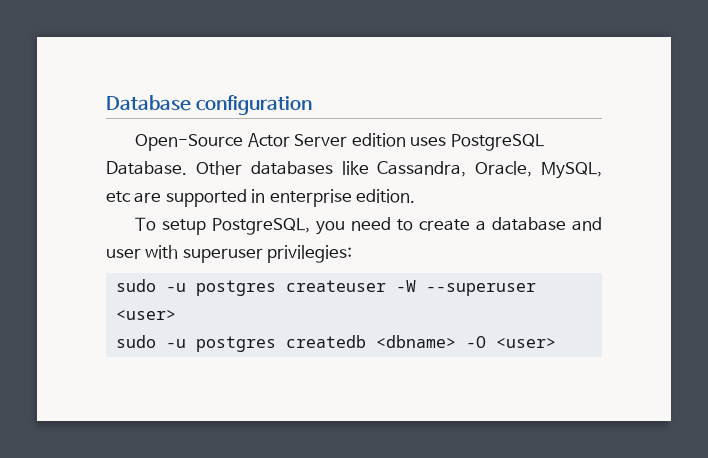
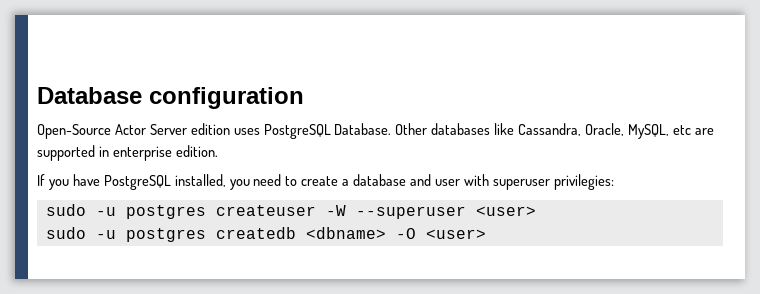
[135,217,311,235] To setup PostgreSQL, -> [37,174,226,190] If you have PostgreSQL installed,

